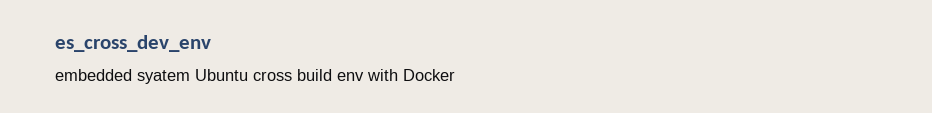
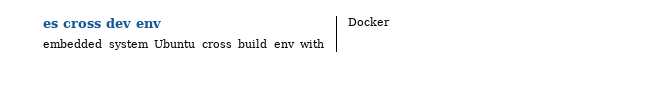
[55,35,211,52] es_cross_dev_env -> [43,18,161,28] es cross dev env
[137,70,190,84] syatem -> [108,40,149,50] system

